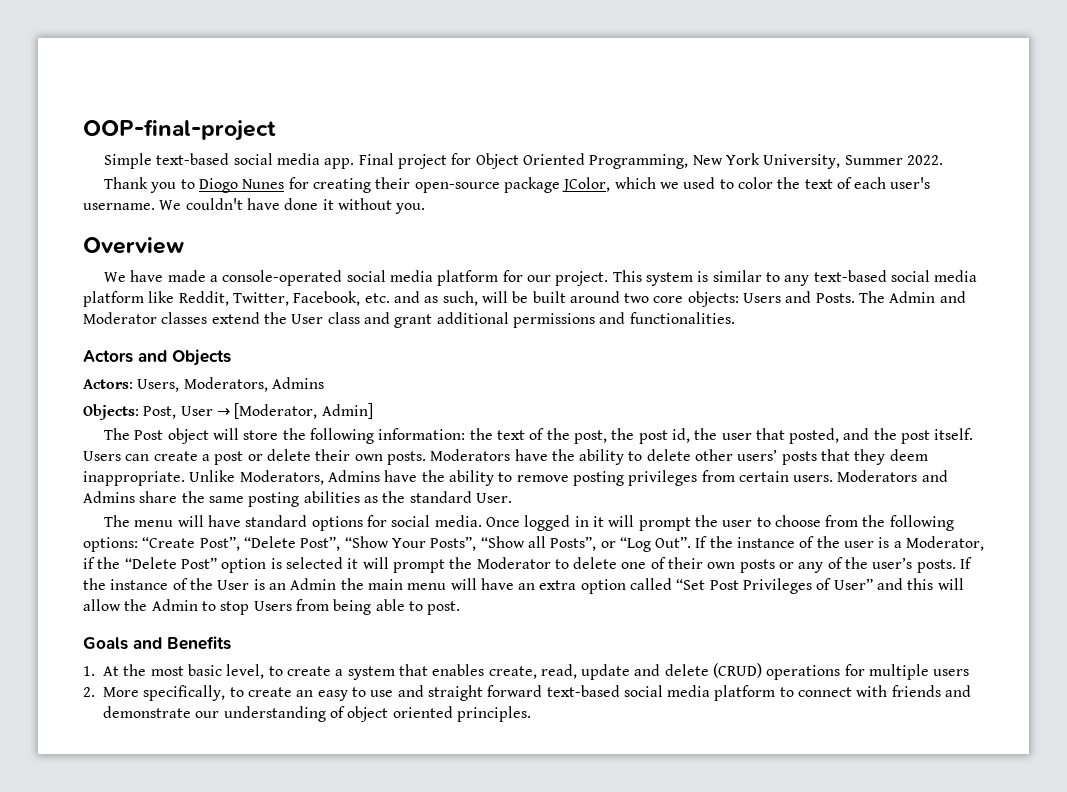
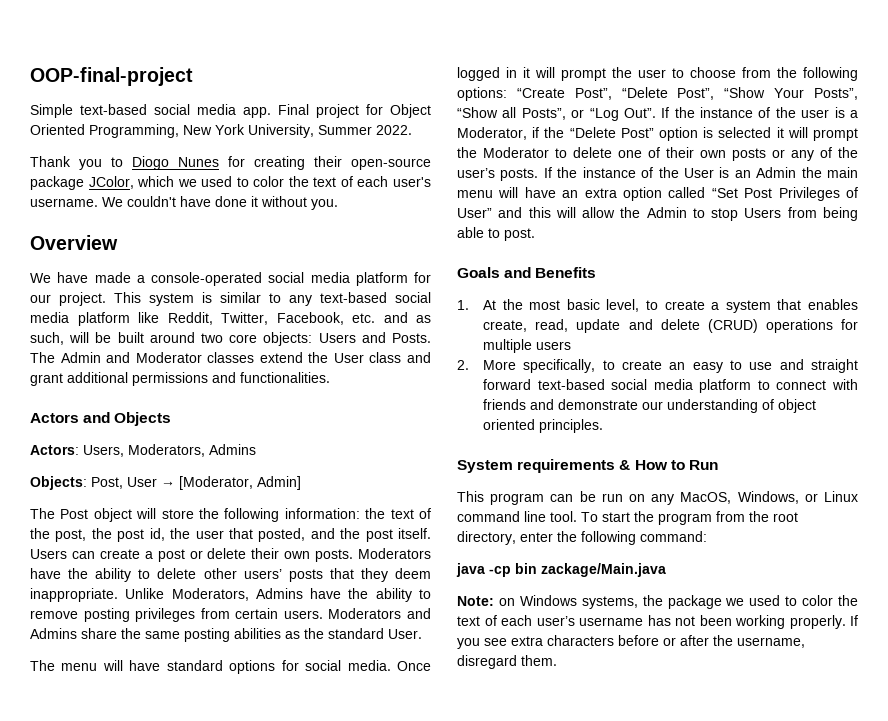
(531, 714) none -> [457,459,718,473] [457,491,858,505] [457,511,798,525] [457,531,707,545] [456,563,666,577] [457,595,858,609] [457,615,858,629] [457,635,805,649] [457,655,557,669] // System requirements & How to Run // This program can be run on any MacOS, Windows, or Linux command line tool. To start the program from the root directory, enter the following command: // java -cp bin zackage/Main.java // Note: on Windows systems, the package we used to color the text of each user’s username has not been working properly. If you see extra characters before or after the username, disregard them.

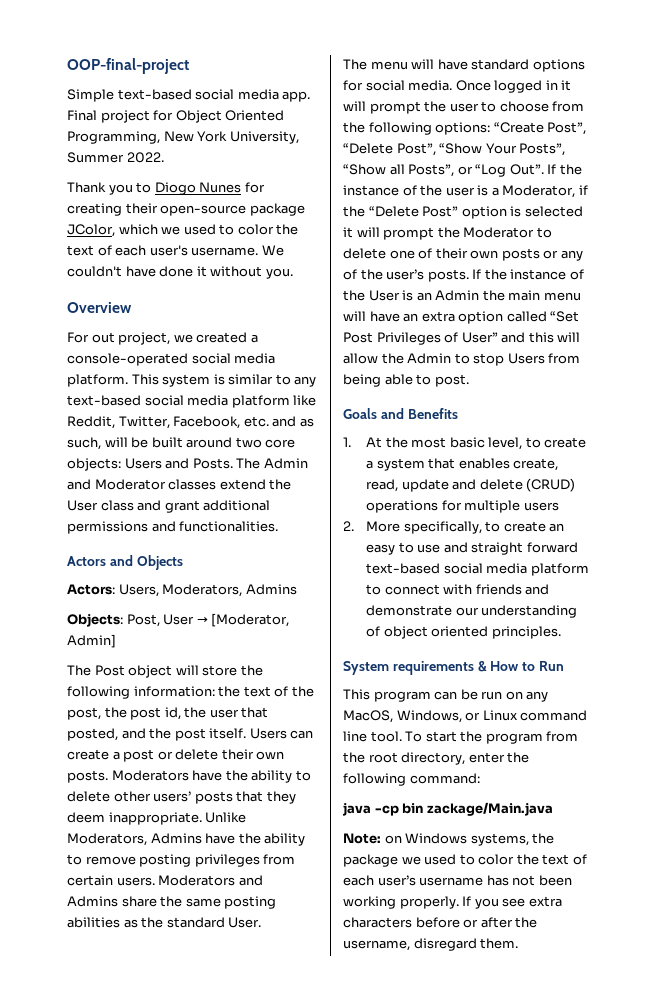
[30,272,431,286] [30,292,106,306] We have made a console-operated social media platform for our project. -> [67,332,258,345] [67,353,276,366] [67,374,128,387] For out project, we created a console-operated social media platform.

